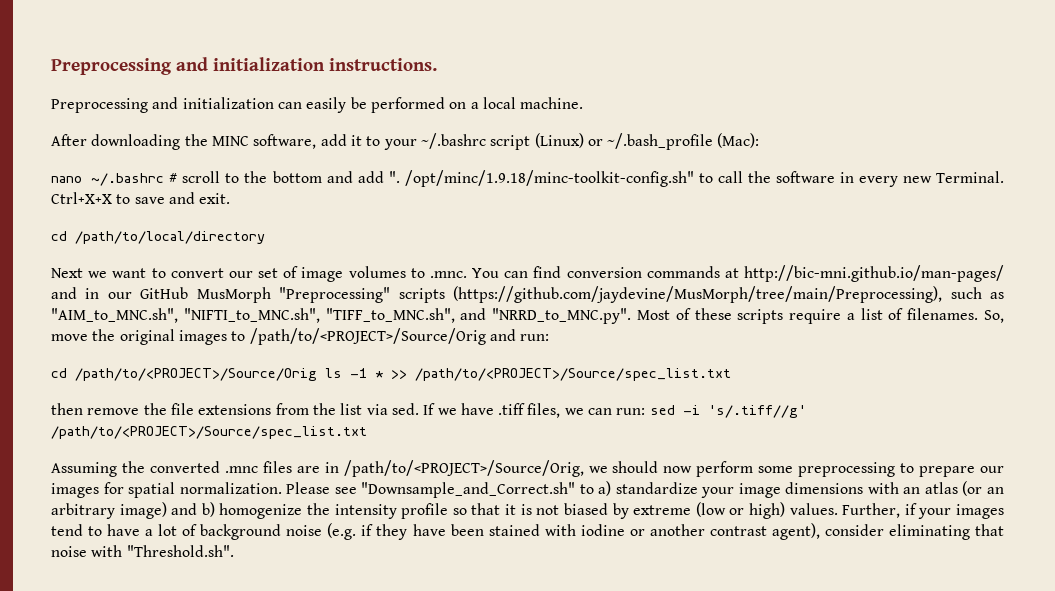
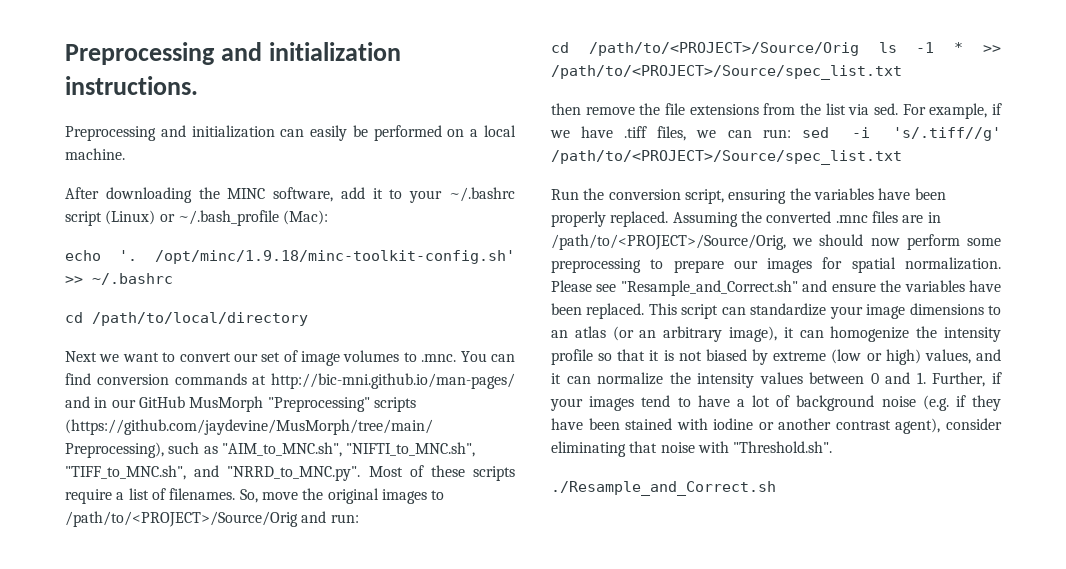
[51,170,1004,187] [51,192,231,204] nano ~/.bashrc # scroll to the bottom and add ". /opt/minc/1.9.18/minc-toolkit-config.sh" to call the software in every new Terminal. Ctrl+X+X to save and exit. -> [65,250,515,264] [65,273,173,285] echo '. /opt/minc/1.9.18/minc-toolkit-config.sh' >> ~/.bashrc
[423,403,436,415] If -> [902,103,1003,119] For example, if
(367, 432) none -> [551,188,946,204] [551,211,669,227] Run the conversion script, ensuring the variables have been properly replaced.
[361,481,612,498] "Downsample_and_Correct.sh" to a) -> [620,280,1001,296] [551,303,746,319] "Resample_and_Correct.sh" and ensure the variables have been replaced. This script can
[867,482,899,494] with -> [988,305,1002,315] to
[119,502,215,519] image) and b) -> [729,326,824,342] image), it can
[789,503,838,515] values. -> [924,349,1001,364] [551,372,926,388] values, and it can normalize the intensity values between 0 and 1.
(234, 551) none -> [551,481,776,496] // ./Resample_and_Correct.sh

